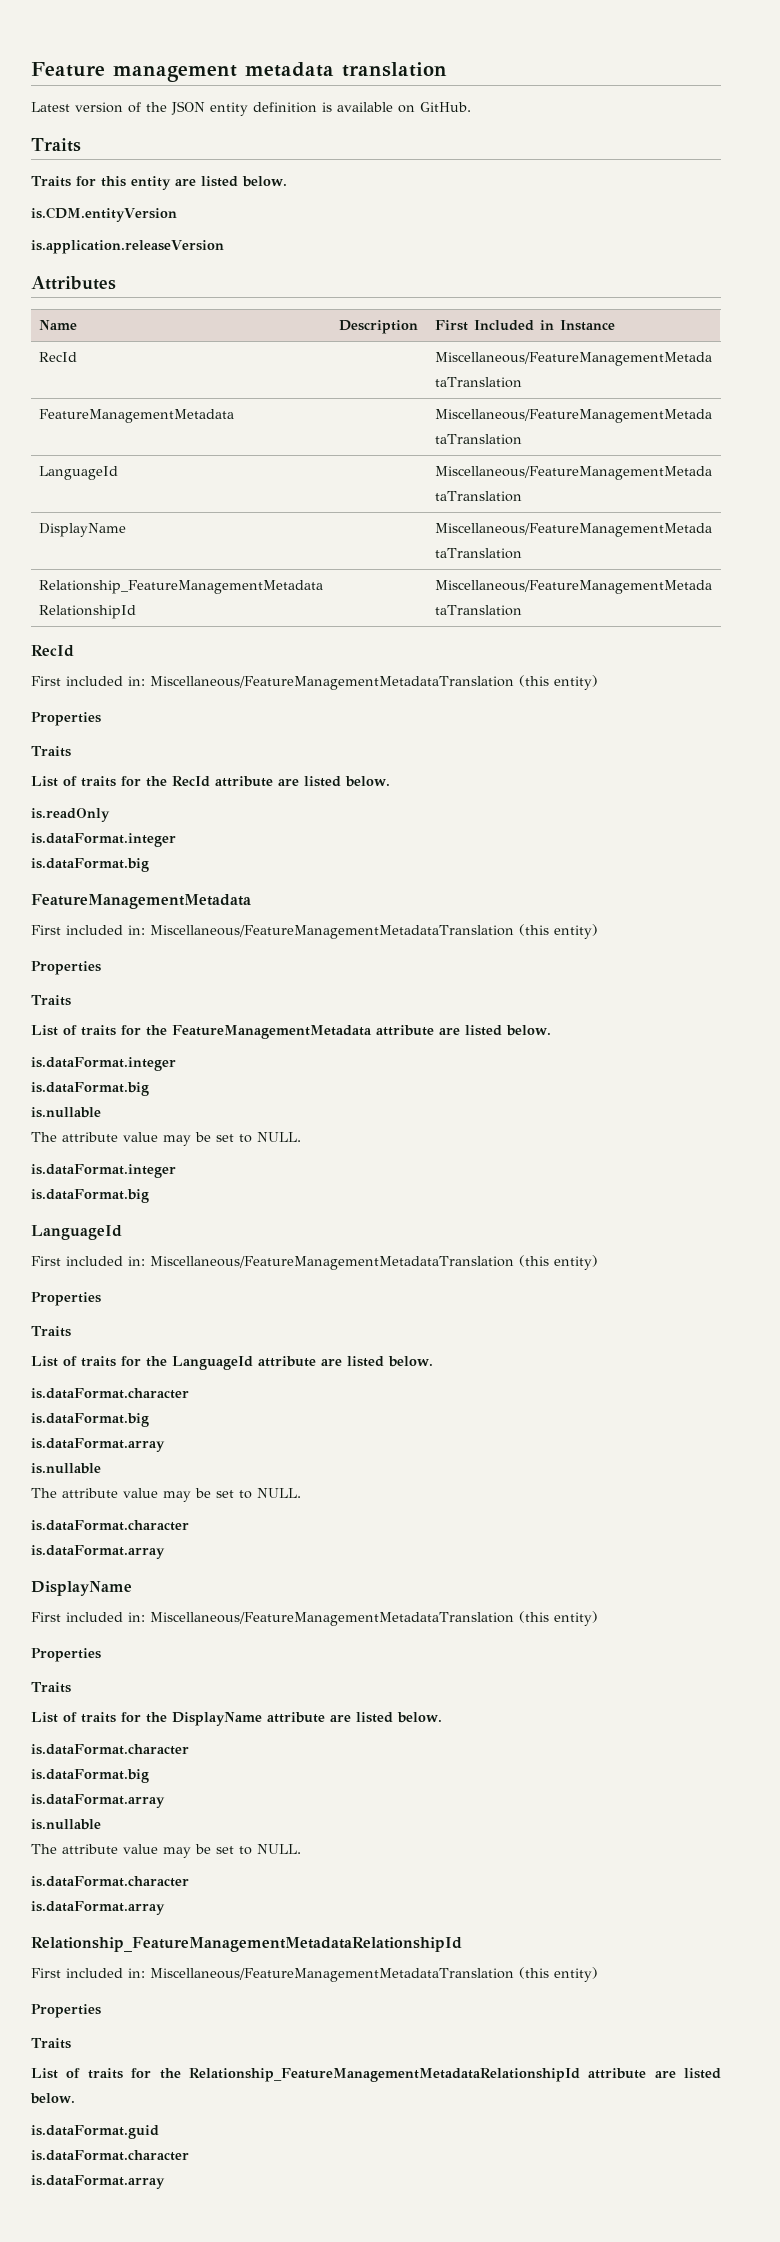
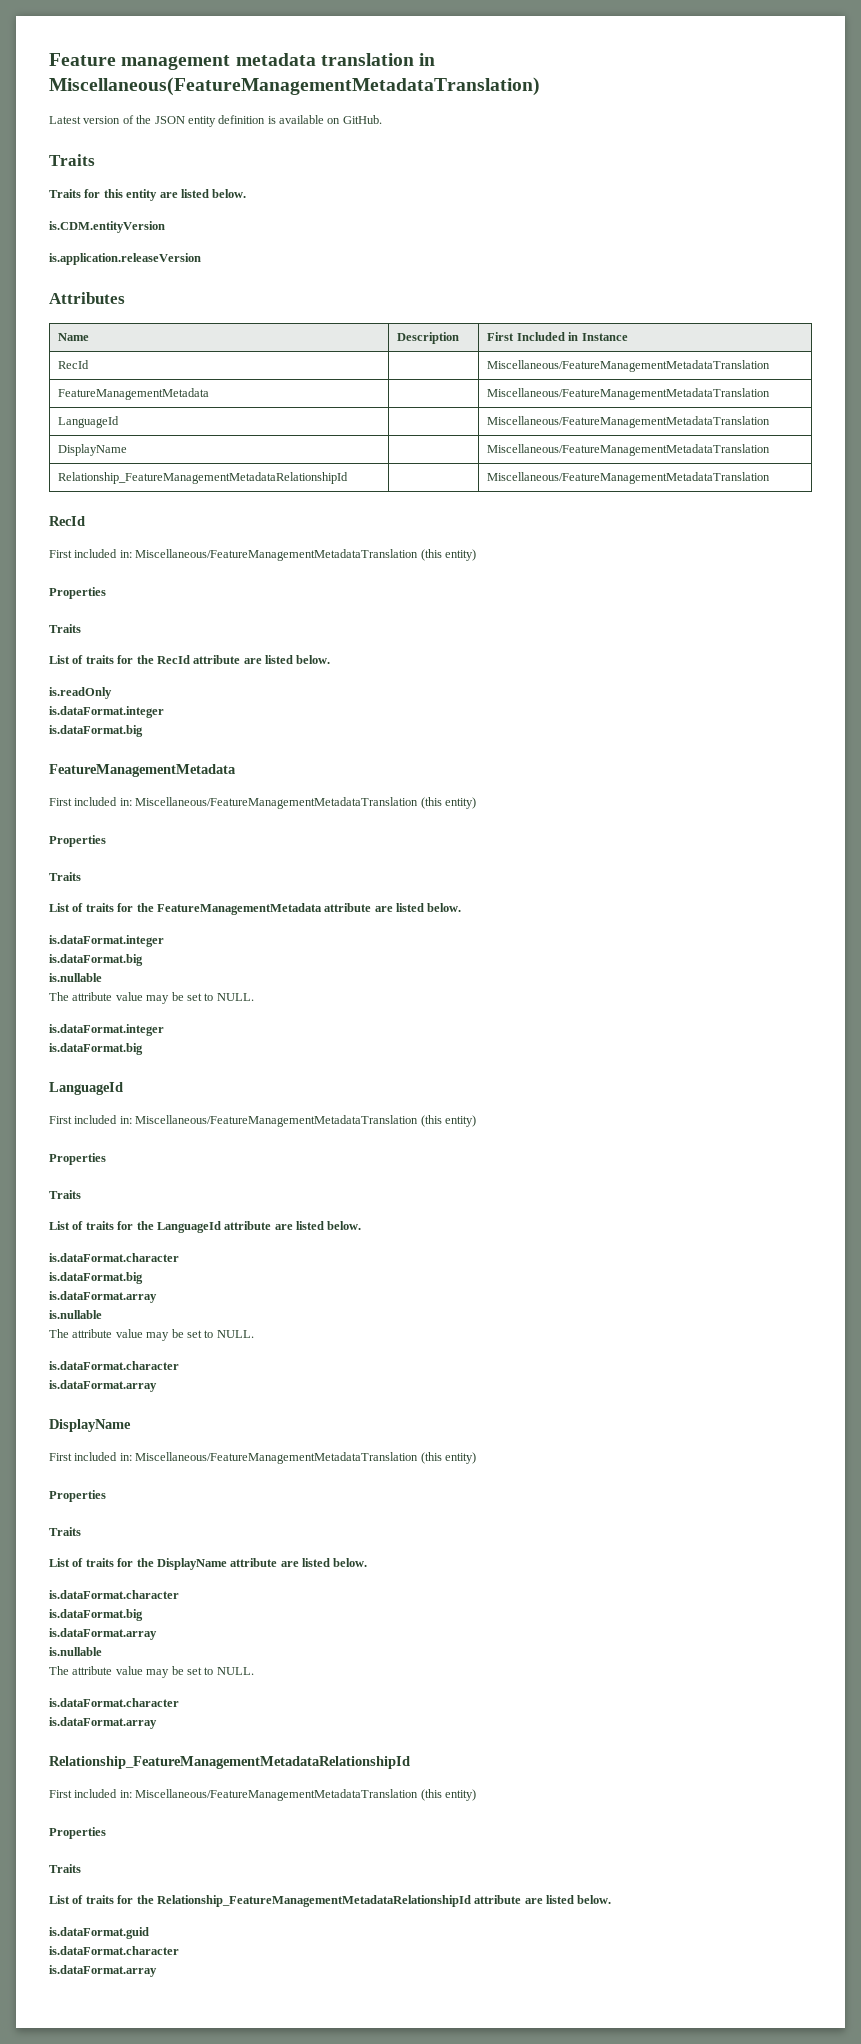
(447, 69) none -> [419,53,436,66] [49,77,540,96] in Miscellaneous(FeatureManagementMetadataTranslation)

